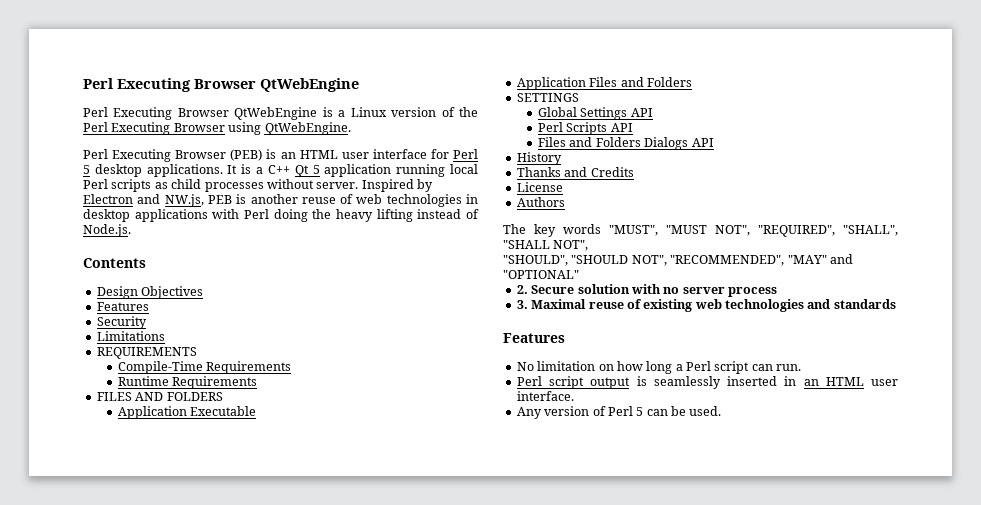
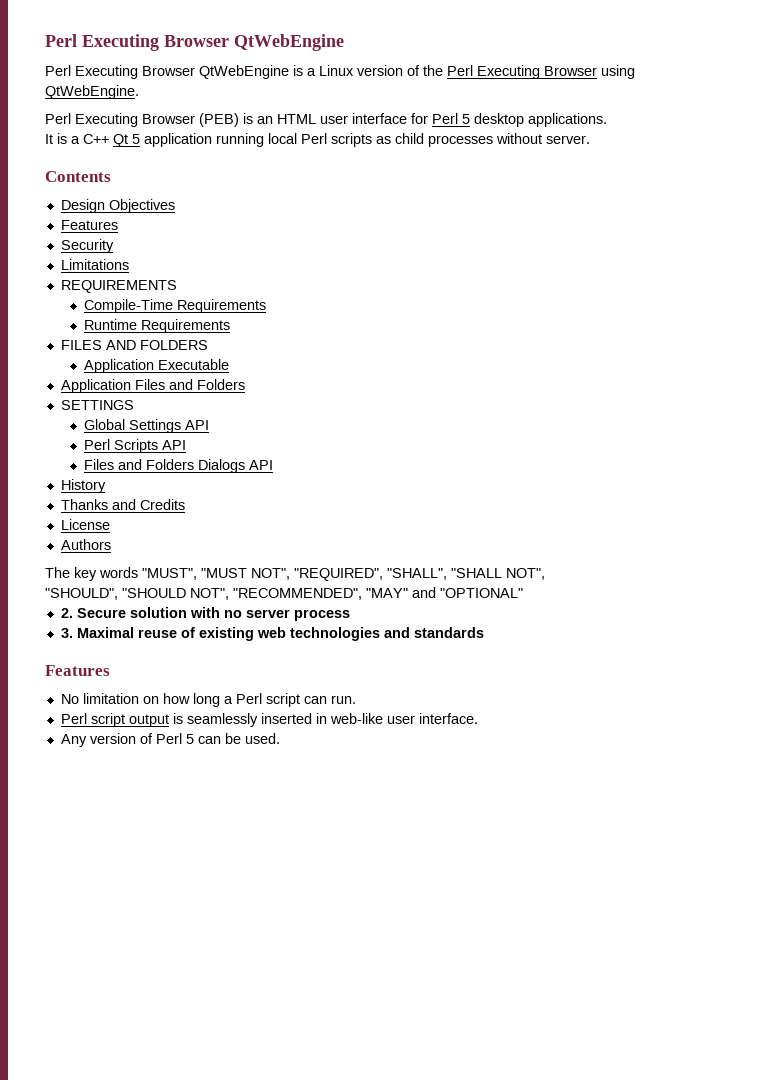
(223, 170) none -> (607, 120) //
[361,179,433,192] [83,194,479,207] [83,209,479,222] [83,224,131,237] Inspired by Electron and NW.js, PEB is another reuse of web technologies in desktop applications with Perl doing the heavy lifting instead of Node.js. -> (590, 139) none
[803,377,864,386] an HTML -> [329,713,383,724] web-like

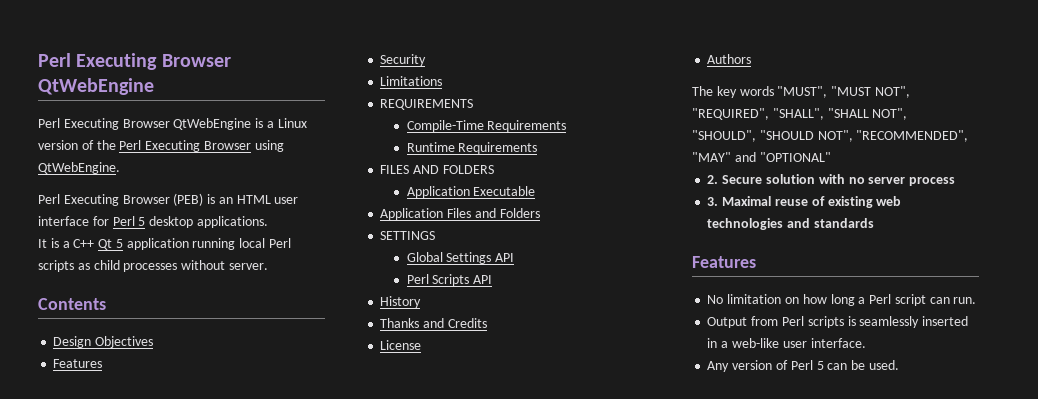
[84,459,274,473] // Files and Folders Dialogs API -> (493, 279) none
[60,713,169,727] Perl script output -> [707,316,844,328] Output from Perl scripts
(327, 718) none -> [721,341,729,348] a

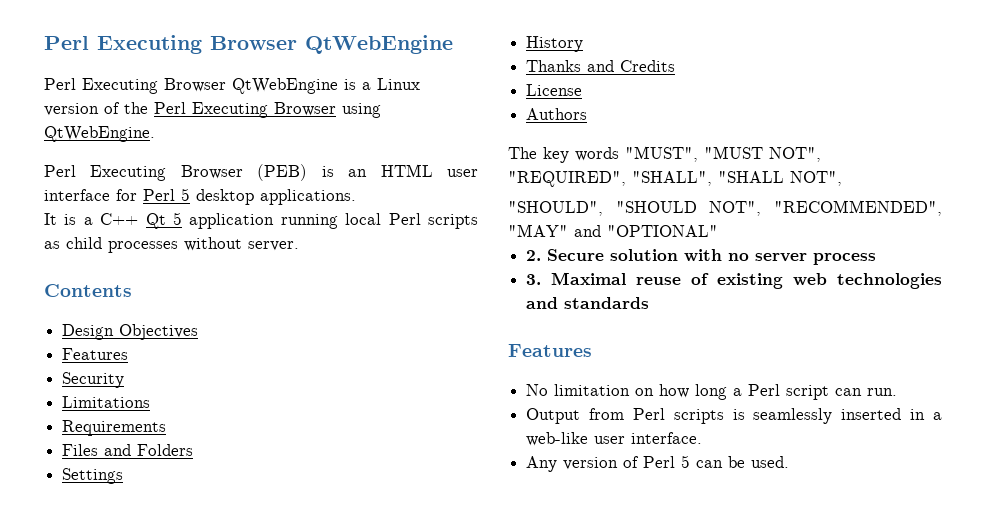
[380,99,474,110] [406,120,567,132] [406,142,538,154] [380,165,494,174] [406,186,536,198] [380,208,444,220] REQUIREMENTS // Compile-Time Requirements // Runtime Requirements // FILES AND FOLDERS // Application Executable // Application -> [62,420,167,436] Requirements //
[380,231,436,240] [406,252,443,262] SETTINGS // Global -> (194, 450) none
[495,253,515,262] [406,274,493,286] API // Perl Scripts API -> (124, 476) none

